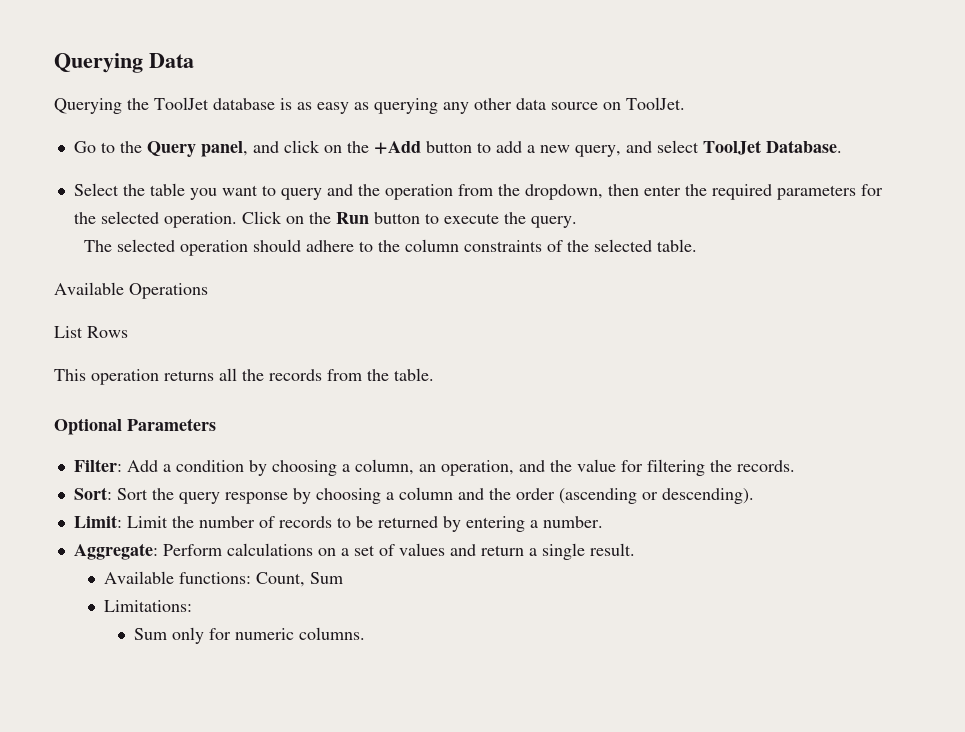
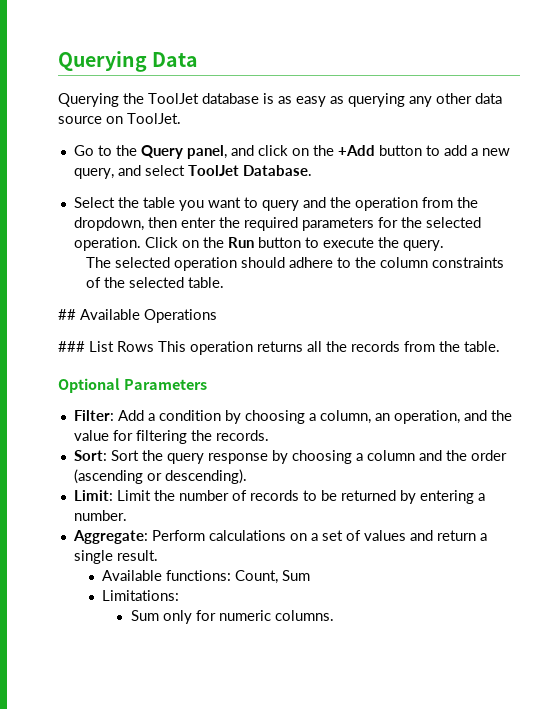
(697, 245) none -> [58,309,76,320] ##
(208, 291) none -> [58,341,85,352] ###
(128, 332) // -> (154, 346) none

